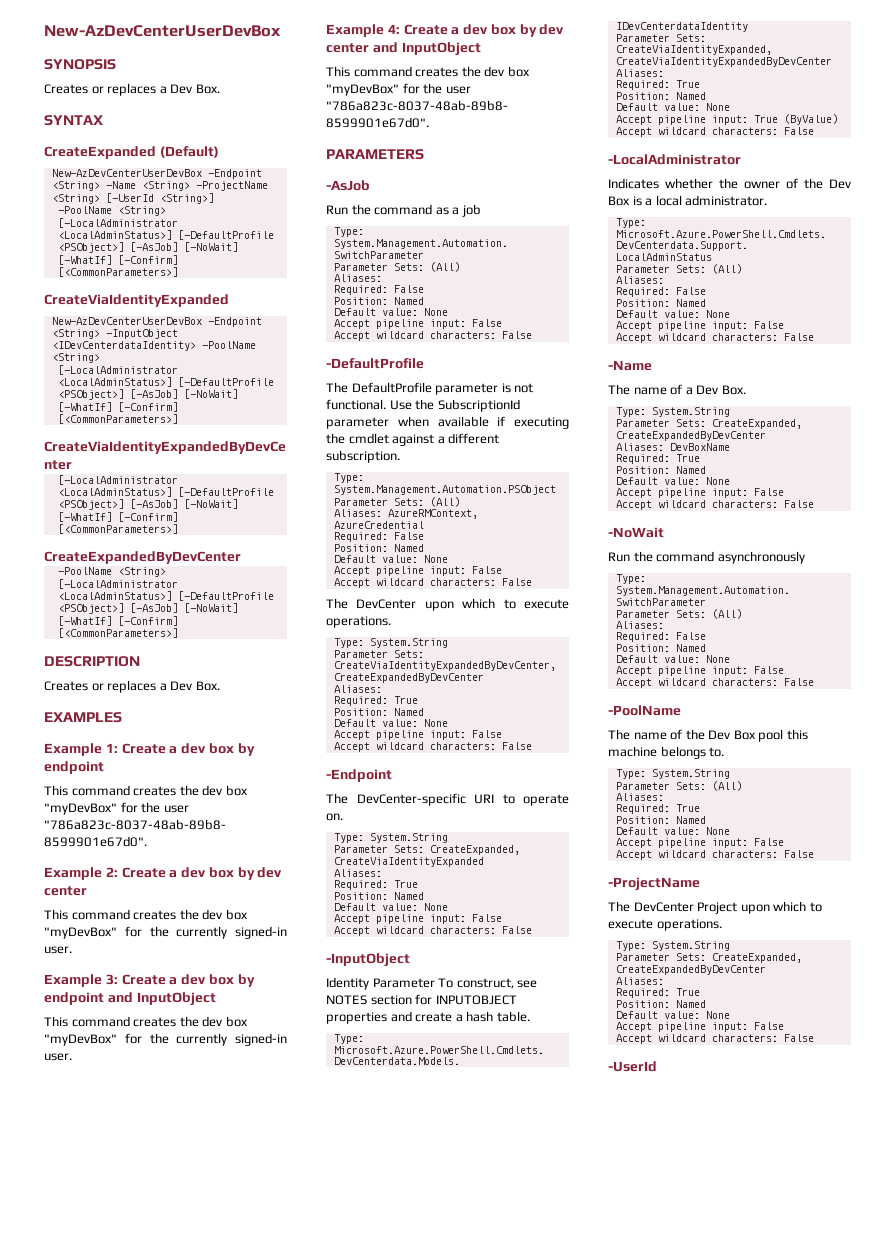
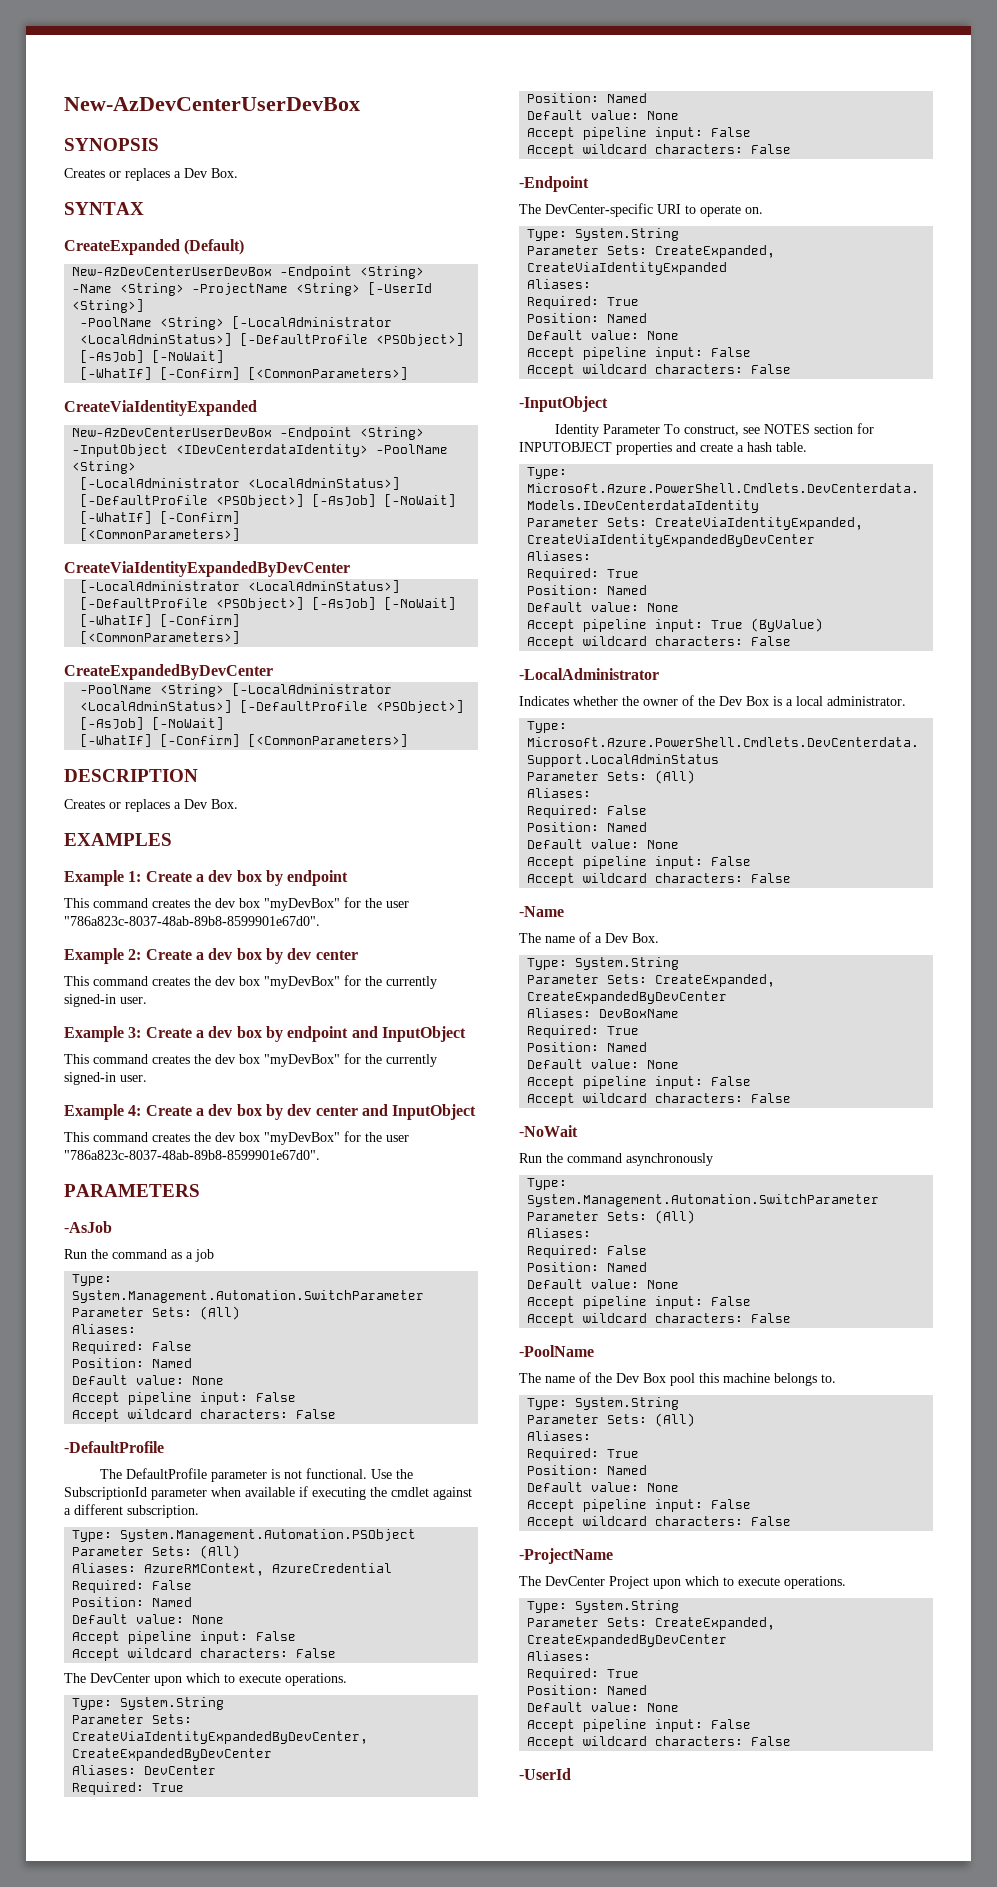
(382, 689) none -> [144,1765,217,1775] DevCenter

